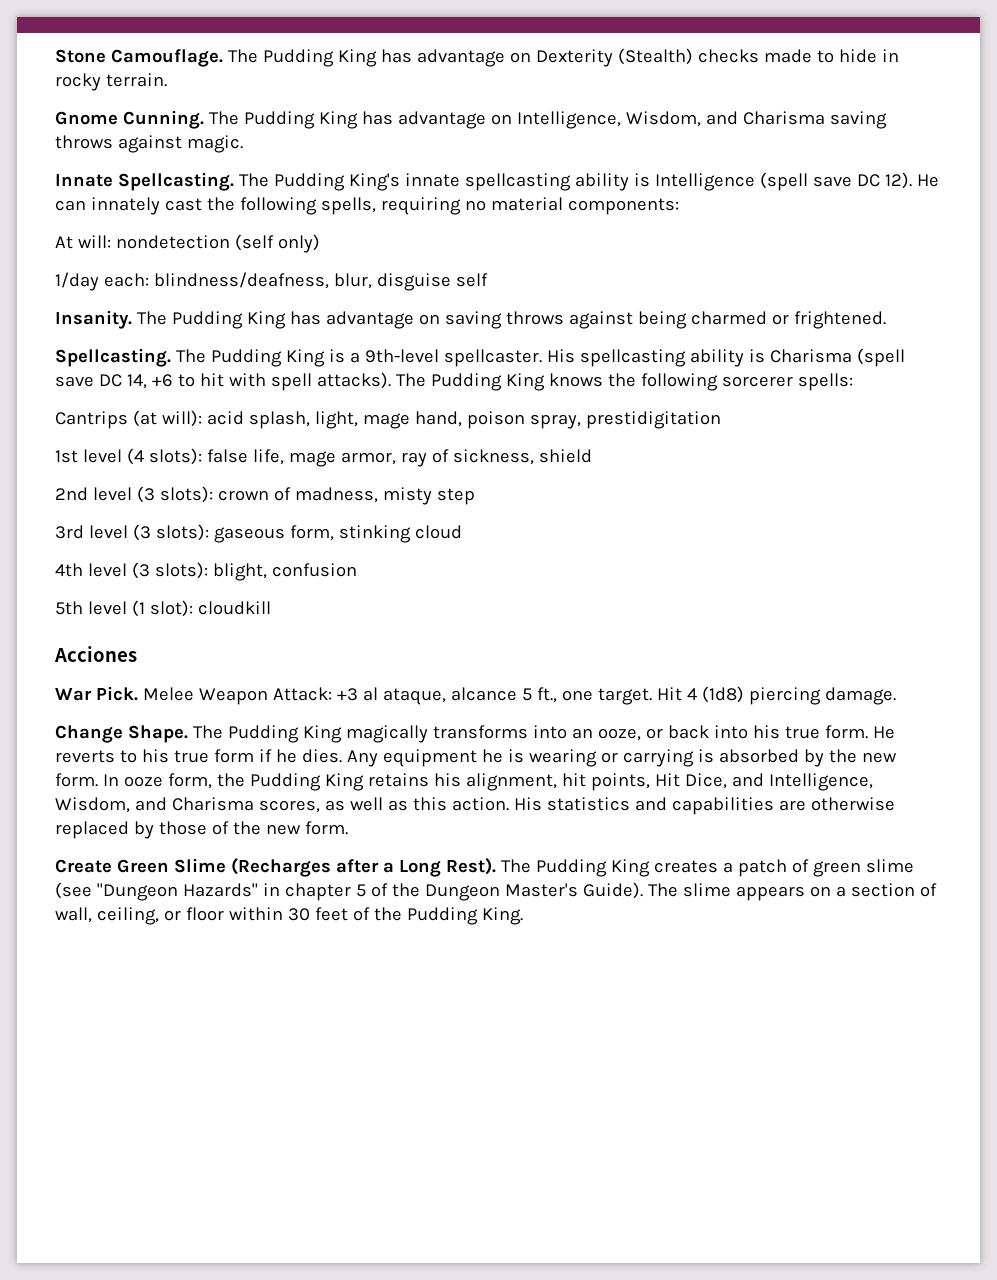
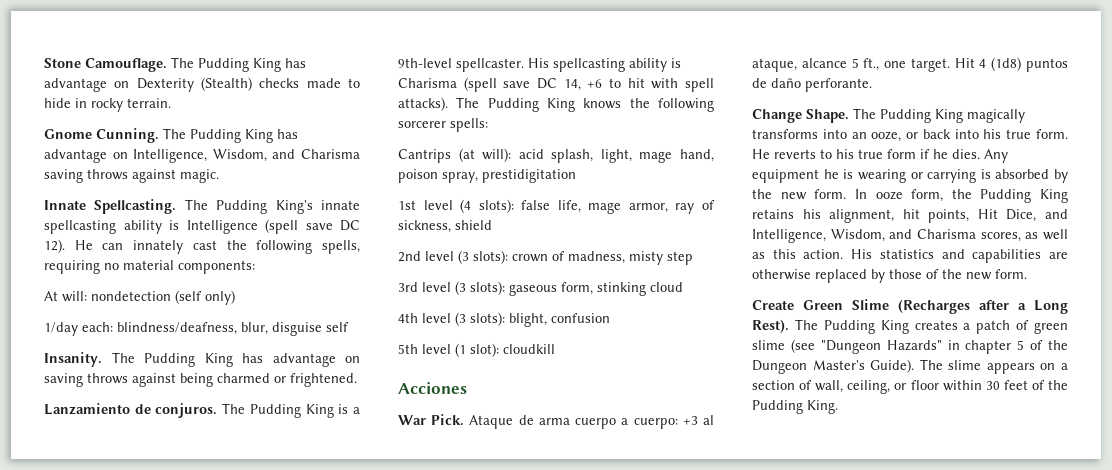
[55,348,171,367] Spellcasting. -> [44,403,218,418] Lanzamiento de conjuros.
[142,687,332,705] Melee Weapon Attack: -> [469,415,678,429] Ataque de arma cuerpo a cuerpo:
[748,687,896,705] piercing damage. -> [1026,58,1068,72] [752,78,872,92] puntos de daño perforante.

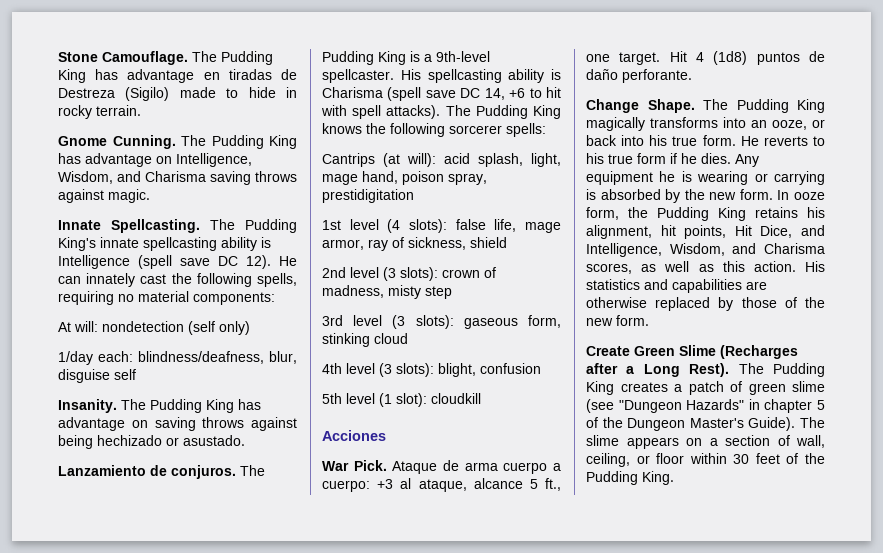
[114,77,300,92] on Dexterity (Stealth) checks -> [203,69,297,80] [58,87,170,101] en tiradas de Destreza (Sigilo)
[217,373,357,387] charmed or frightened. -> [97,435,245,446] hechizado or asustado.

